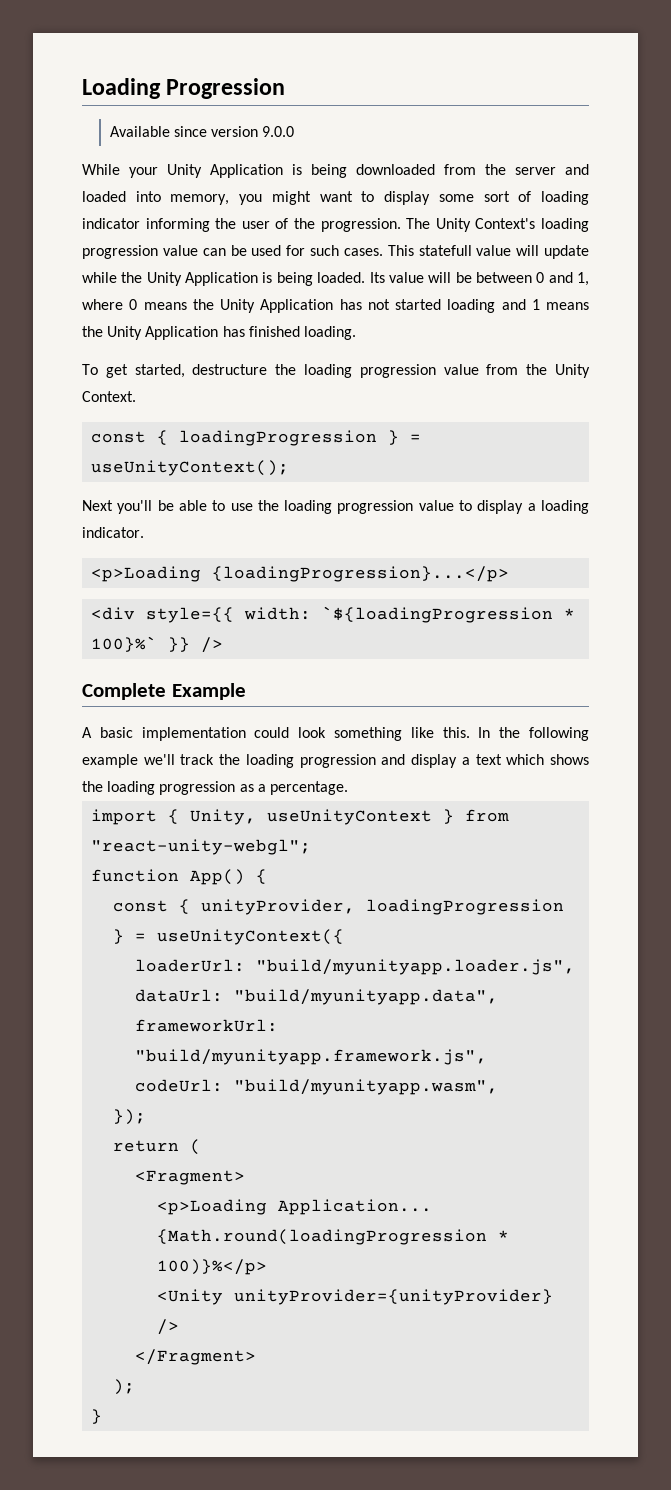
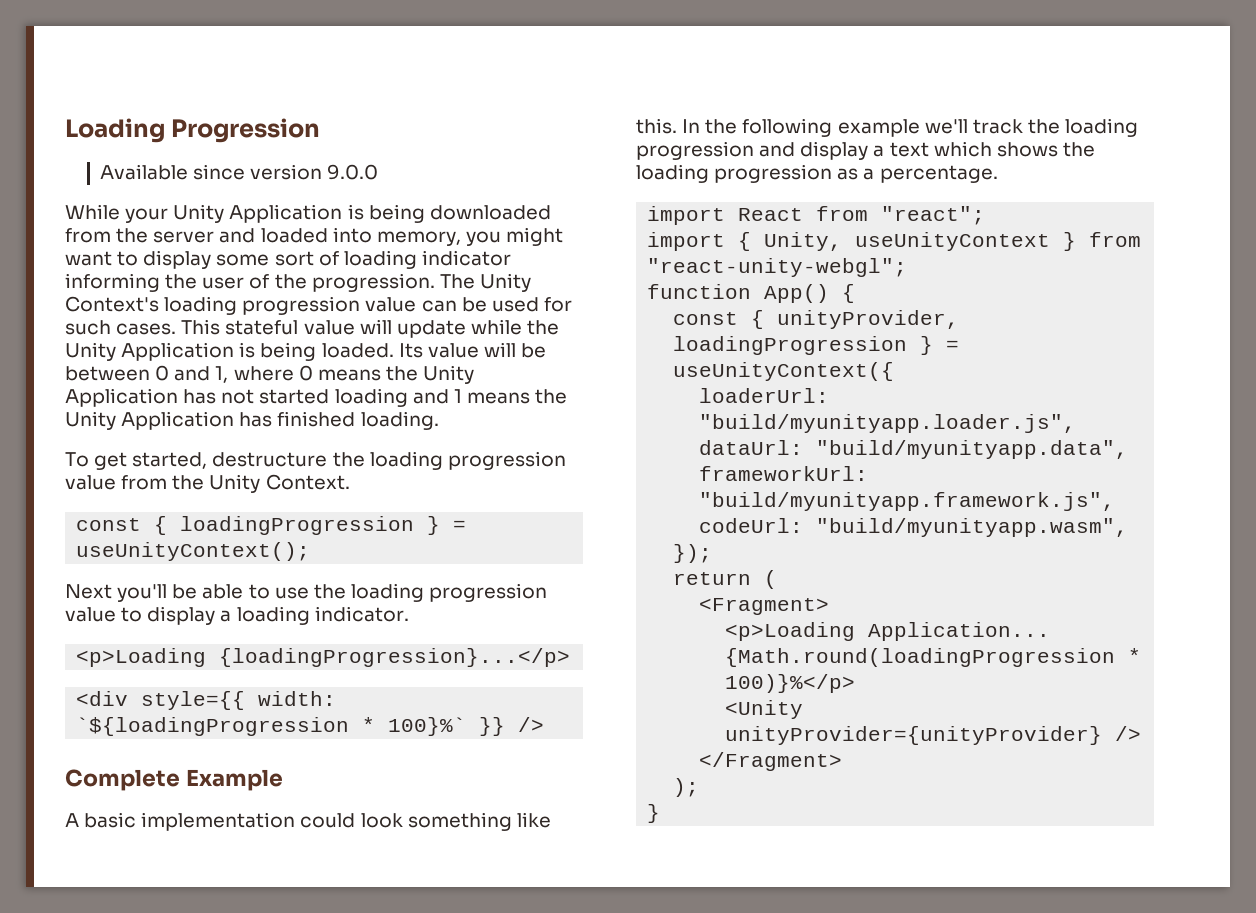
[418,245,472,256] statefull -> [225,320,299,335] stateful
(348, 788) none -> [647,206,986,225] // import React from "react";

